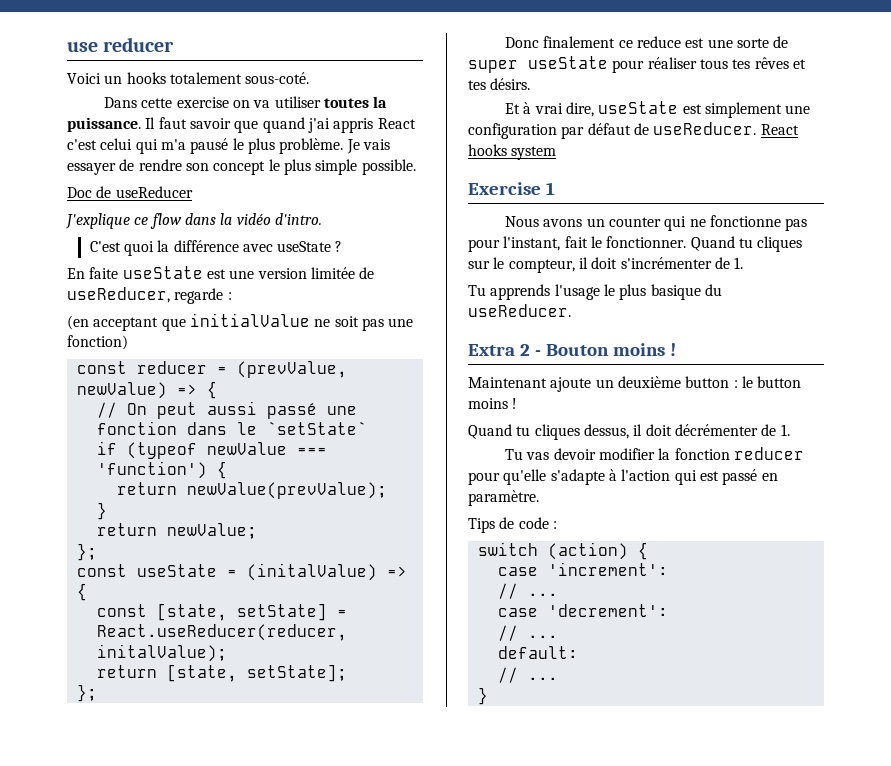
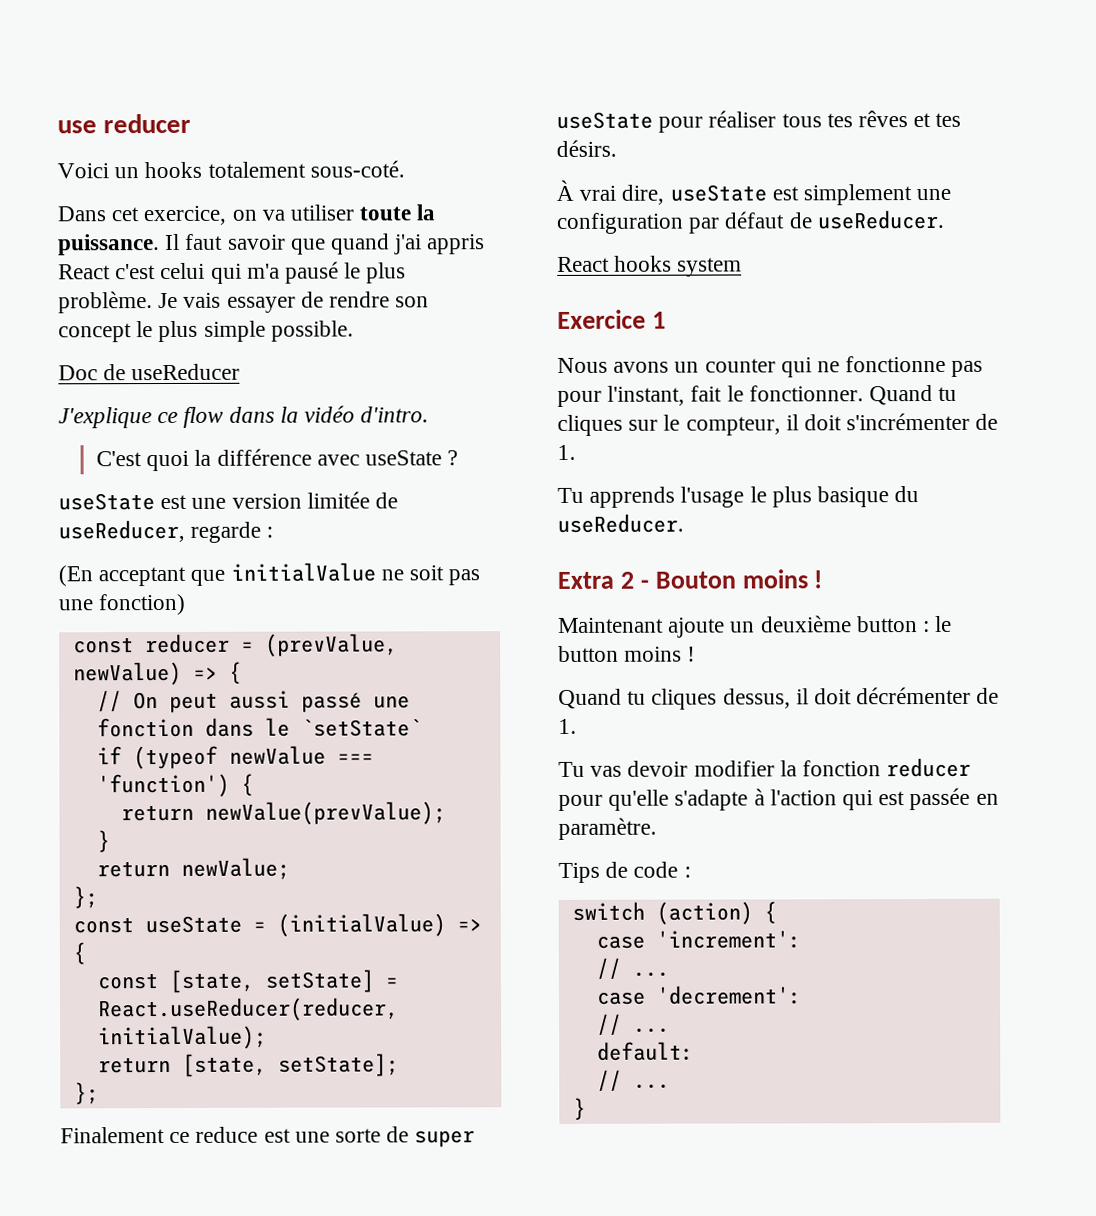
[141,97,229,108] cette exercise -> [111,205,227,226] cet exercice,
[323,98,369,108] toutes -> [359,206,412,221] toute
[67,267,119,279] En faite -> (459, 458) none
[67,315,89,330] (en -> [58,565,93,587] (En
[246,563,377,581] (initalValue) -> [276,913,446,937] (initialValue)
[96,644,227,662] initalValue); -> [97,1025,267,1050] initialValue);
[504,36,616,48] Donc finalement -> [60,1127,165,1144] Finalement
[504,102,532,114] Et à -> [556,179,574,201] À
(757, 128) none -> (945, 219) //
[468,182,541,195] Exercise -> [557,309,646,329] Exercice
[722,469,758,485] passé -> [909,787,971,811] passée

